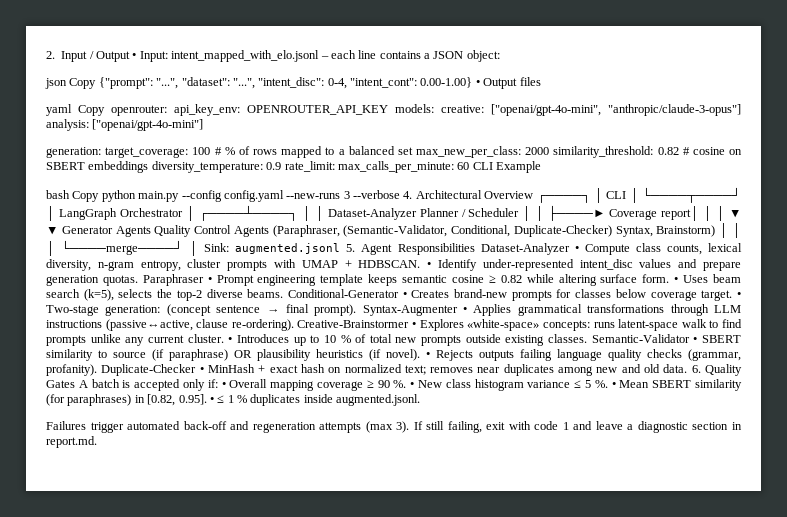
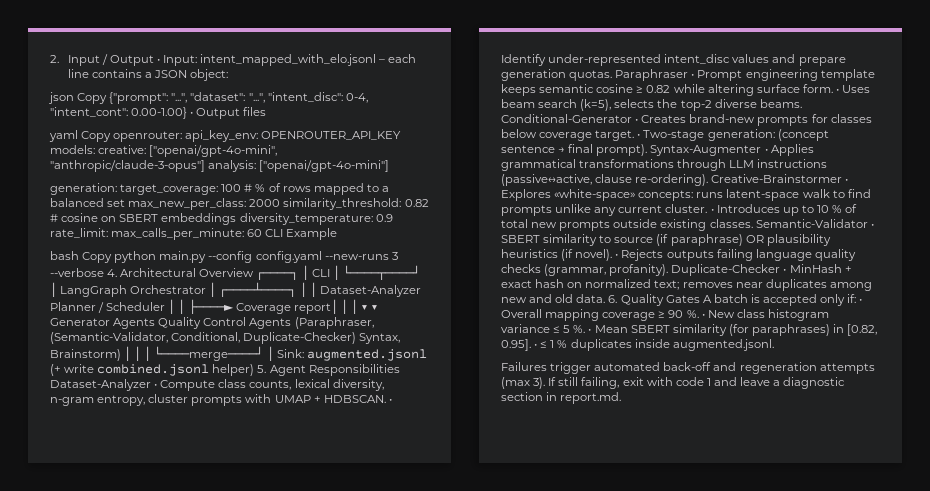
(341, 248) none -> [50,364,255,376] (+ write combined.jsonl helper)

